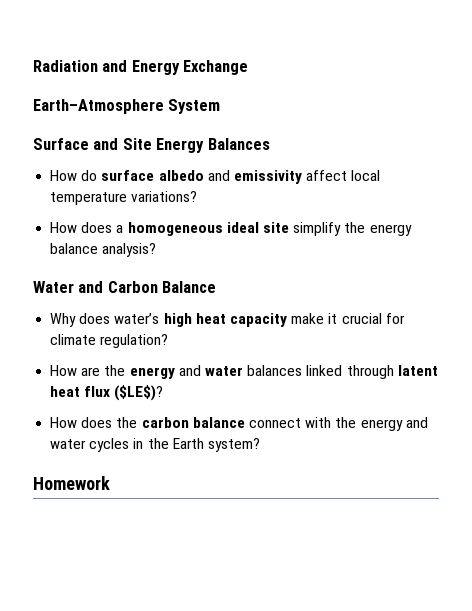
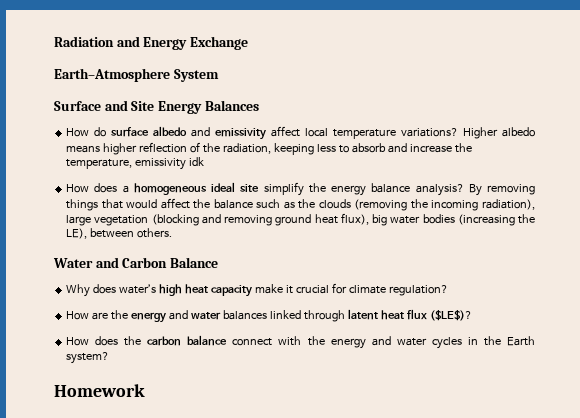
(198, 196) none -> [463,127,535,139] [66,142,472,155] [66,157,205,170] Higher albedo means higher reflection of the radiation, keeping less to absorb and increase the temperature, emissivity idk
(157, 250) none -> [468,184,535,196] [66,198,535,211] [66,213,535,226] [66,228,173,239] By removing things that would affect the balance such as the clouds (removing the incoming radiation), large vegetation (blocking and removing ground heat flux), big water bodies (increasing the LE), between others.

